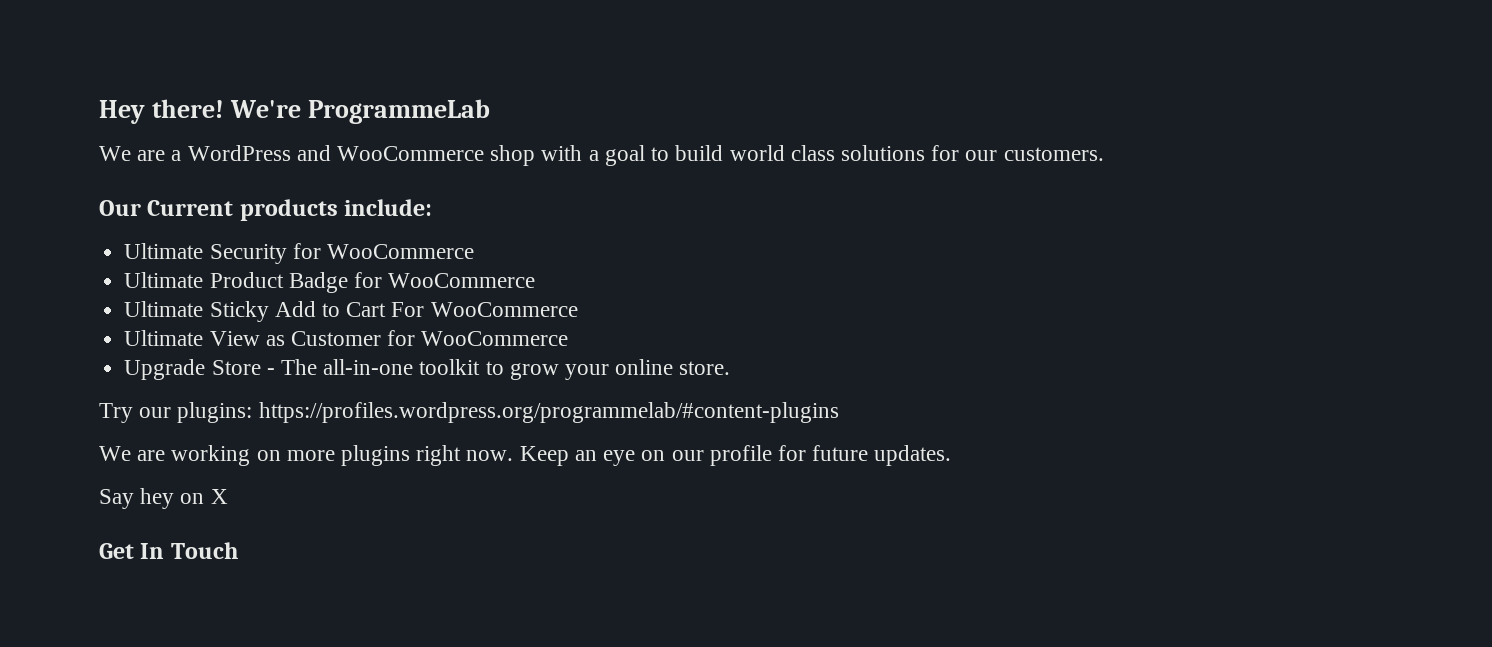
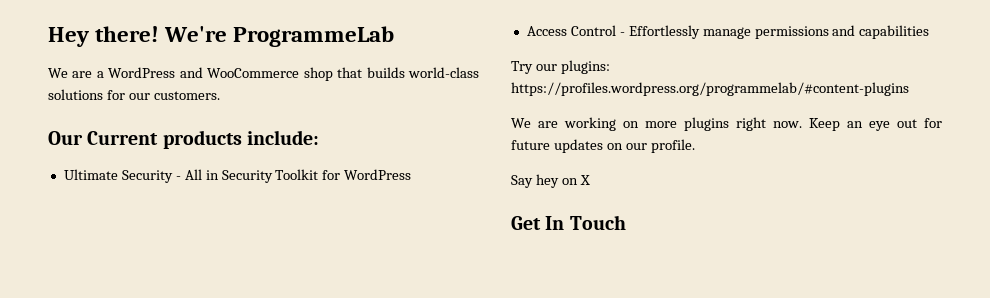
[541,145,835,166] with a goal to build world class -> [337,67,480,78] that builds world-class
[292,243,474,259] [124,272,536,293] [124,301,578,322] [124,330,569,346] [124,359,731,380] for WooCommerce // Ultimate Product Badge for WooCommerce // Ultimate Sticky Add to Cart For WooCommerce // Ultimate View as Customer for WooCommerce // Upgrade Store - The all-in-one toolkit to grow your online store. -> [175,169,412,183] [526,25,930,39] - All in Security Toolkit for WordPress // Access Control - Effortlessly manage permissions and capabilities
[641,445,952,466] on our profile for future updates. -> [897,118,942,128] [511,139,695,153] out for future updates on our profile.

